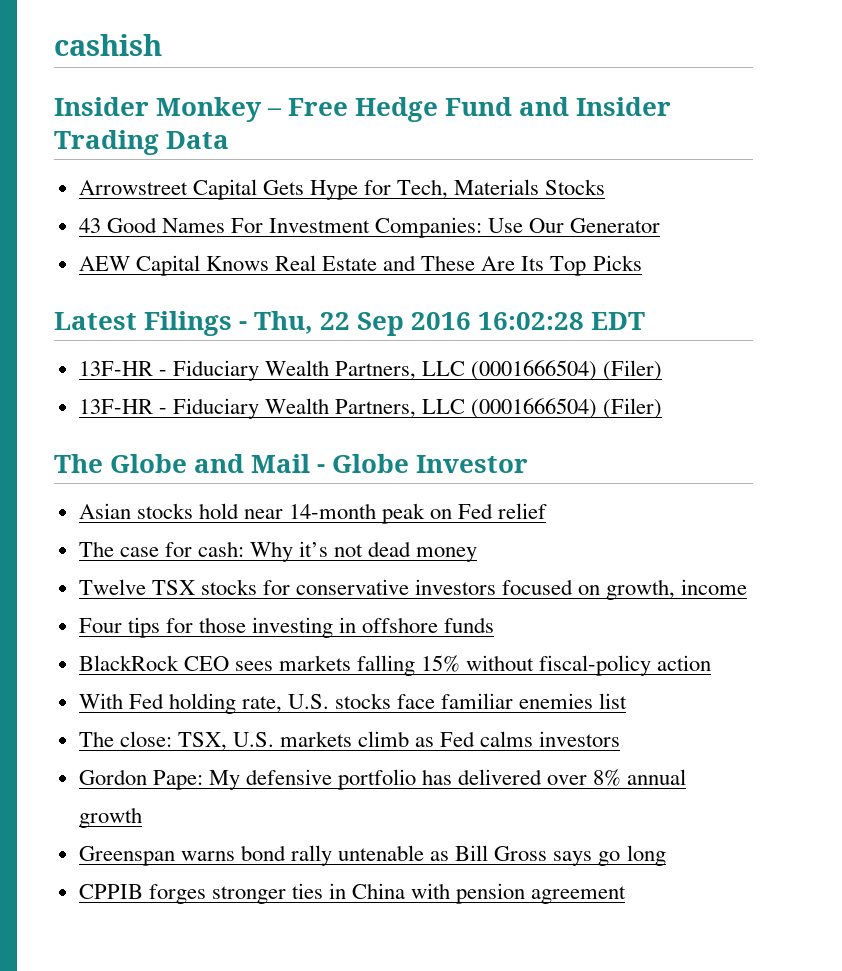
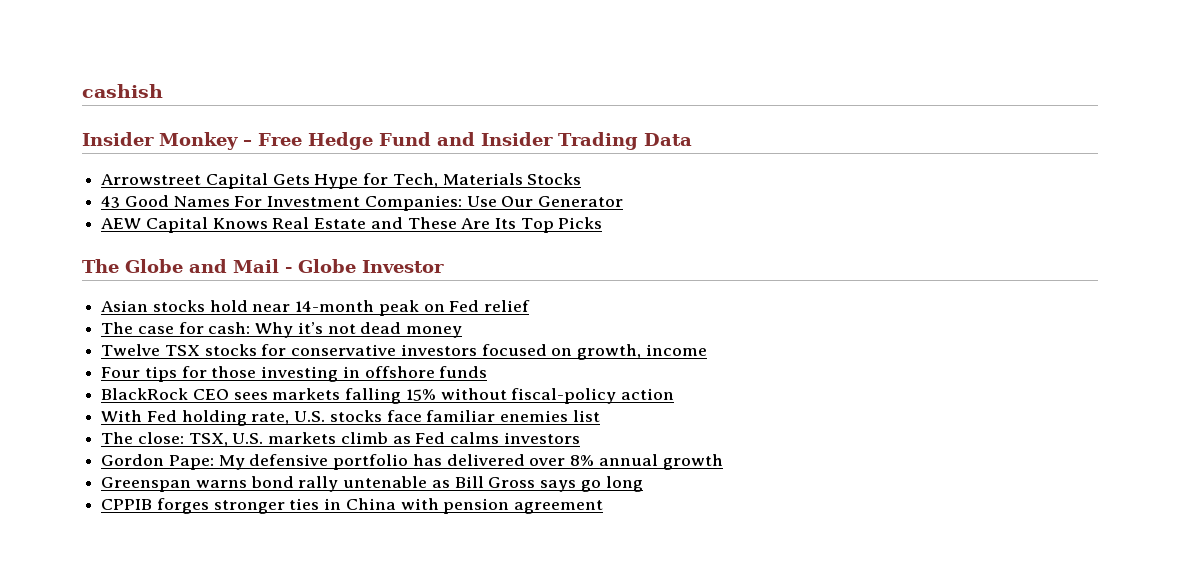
[54,311,646,336] [78,360,663,381] [78,398,663,419] // Latest Filings - Thu, 22 Sep 2016 16:02:28 EDT // 13F-HR - Fiduciary Wealth Partners, LLC (0001666504) (Filer) // 13F-HR - Fiduciary Wealth Partners, LLC (0001666504) (Filer) -> (603, 223) none

